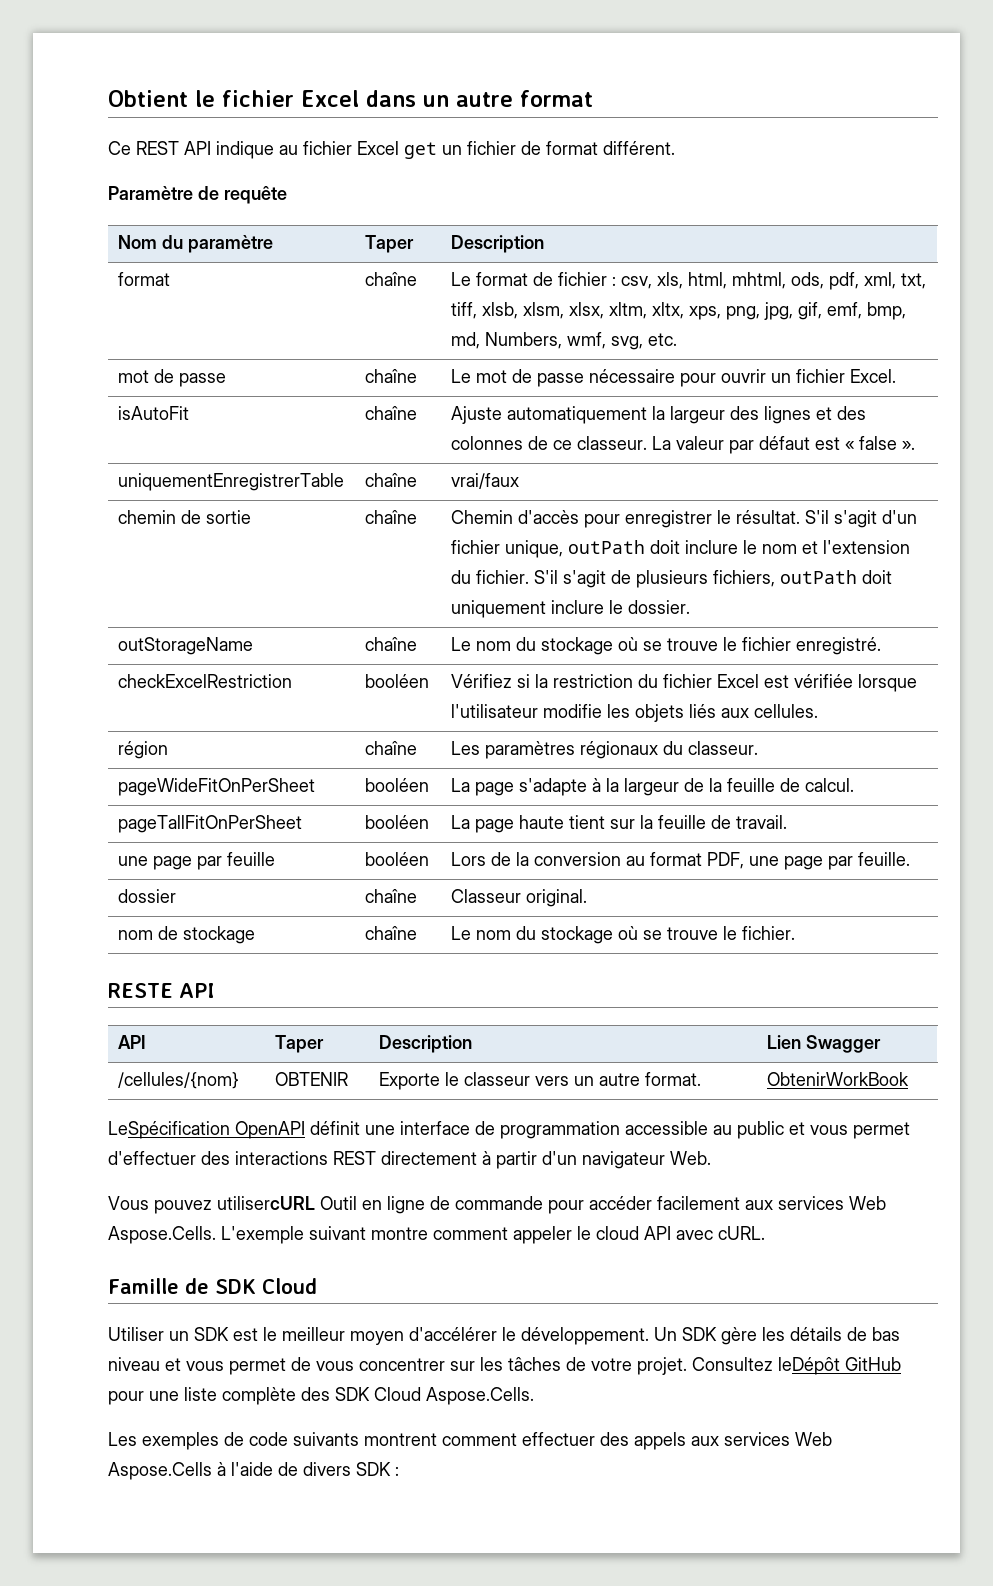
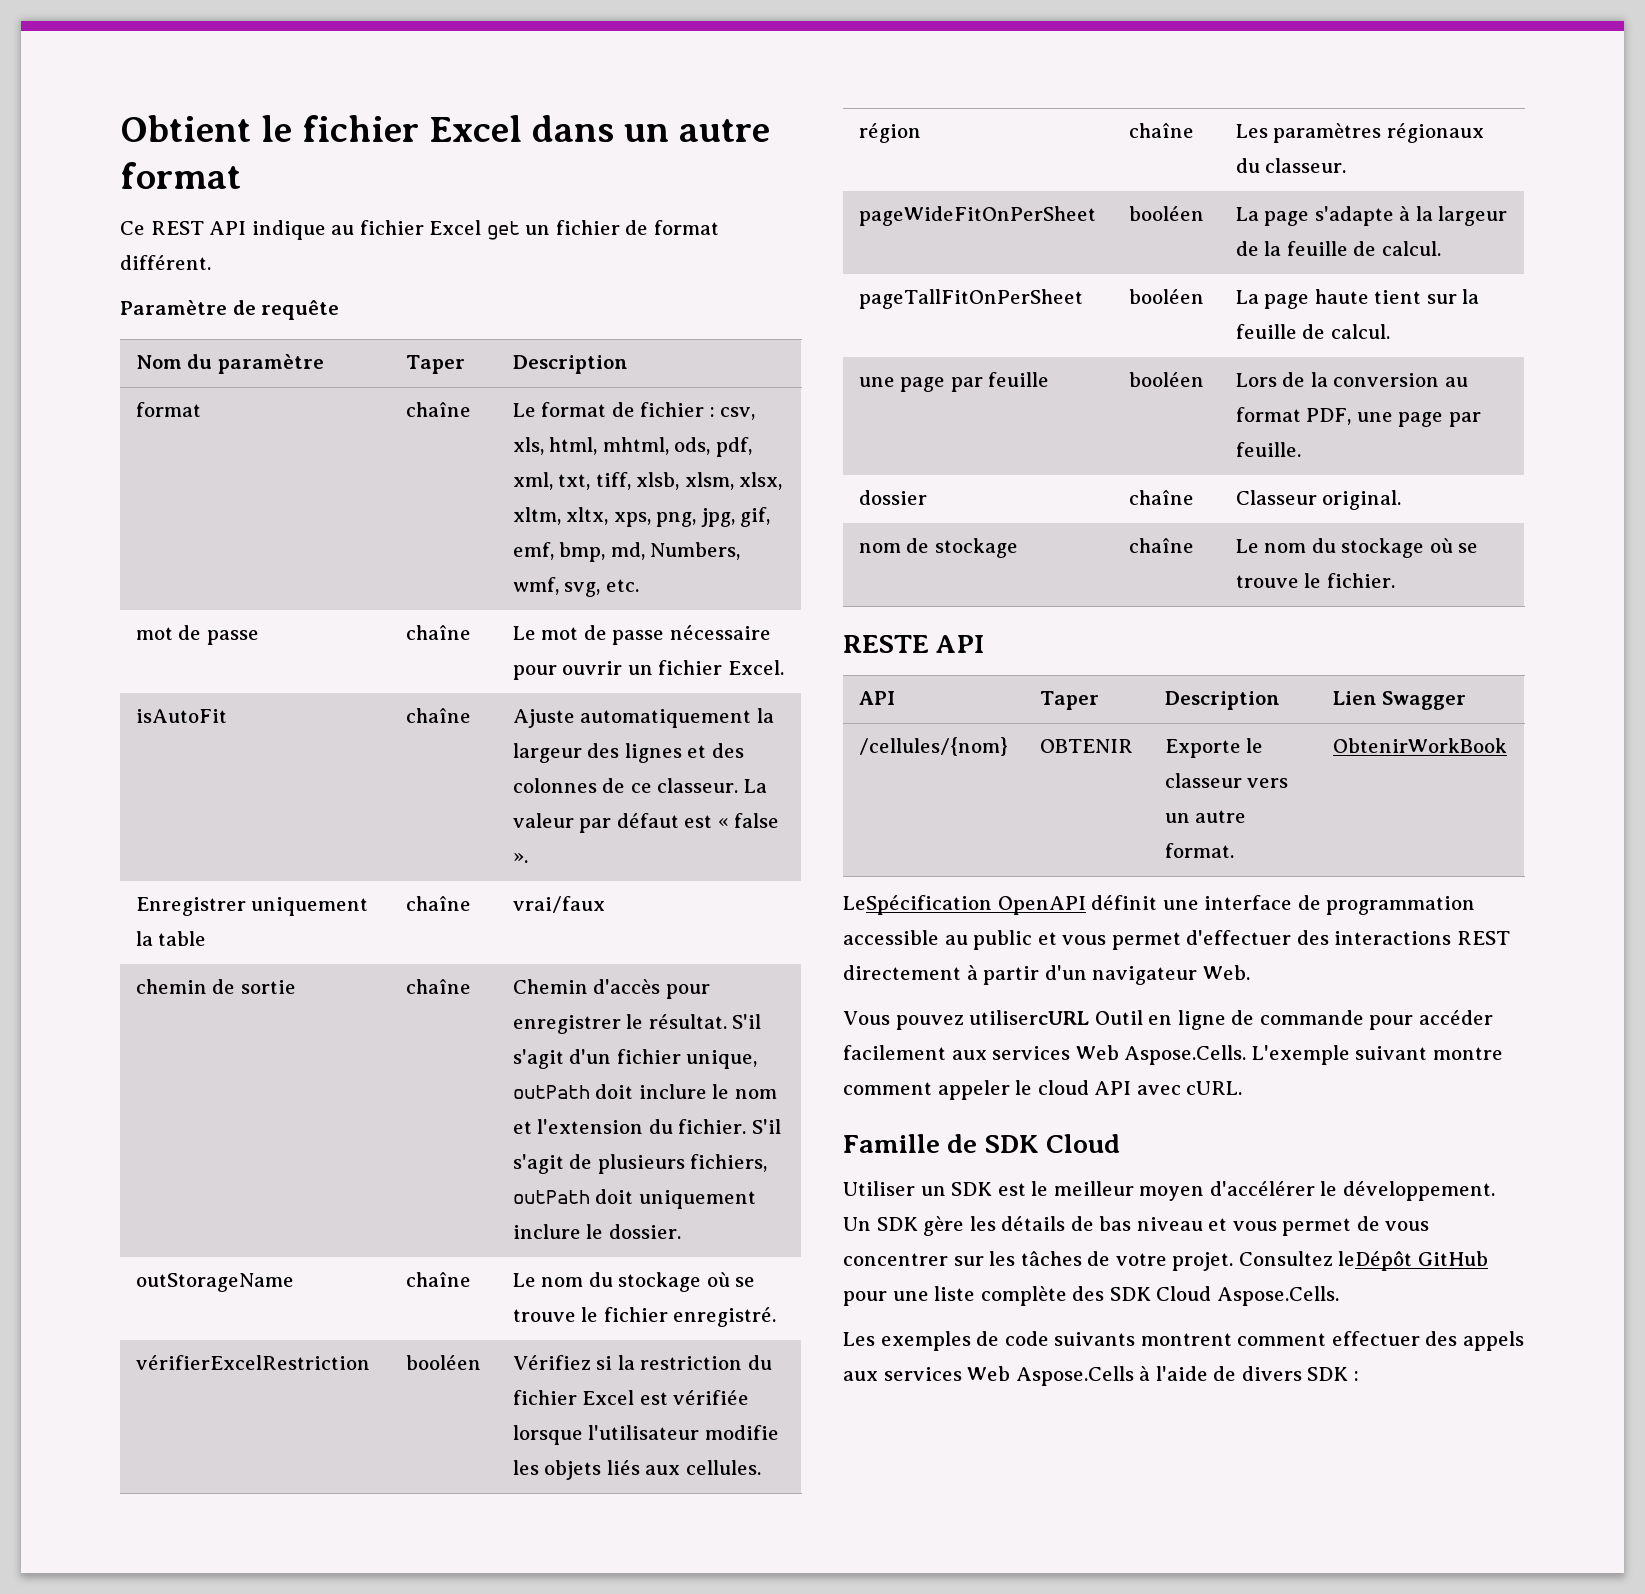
[118,473,345,491] uniquementEnregistrerTable -> [135,897,369,916] [135,931,207,946] Enregistrer uniquement la table
[118,674,293,688] checkExcelRestriction -> [135,1355,370,1370] vérifierExcelRestriction
[736,815,788,829] travail. -> [1330,324,1390,339] calcul.

